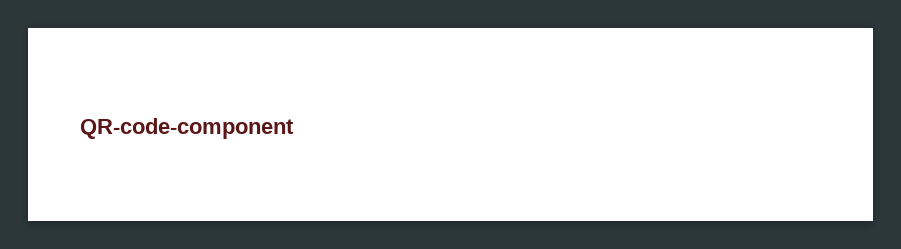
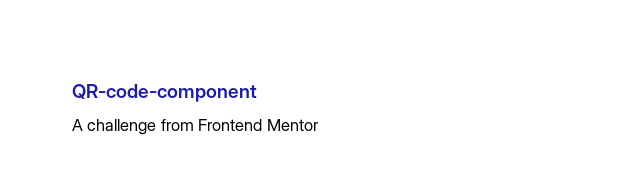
(294, 128) none -> [72,119,318,135] // A challenge from Frontend Mentor

